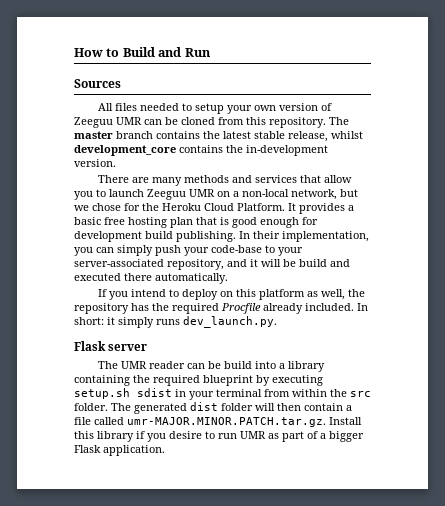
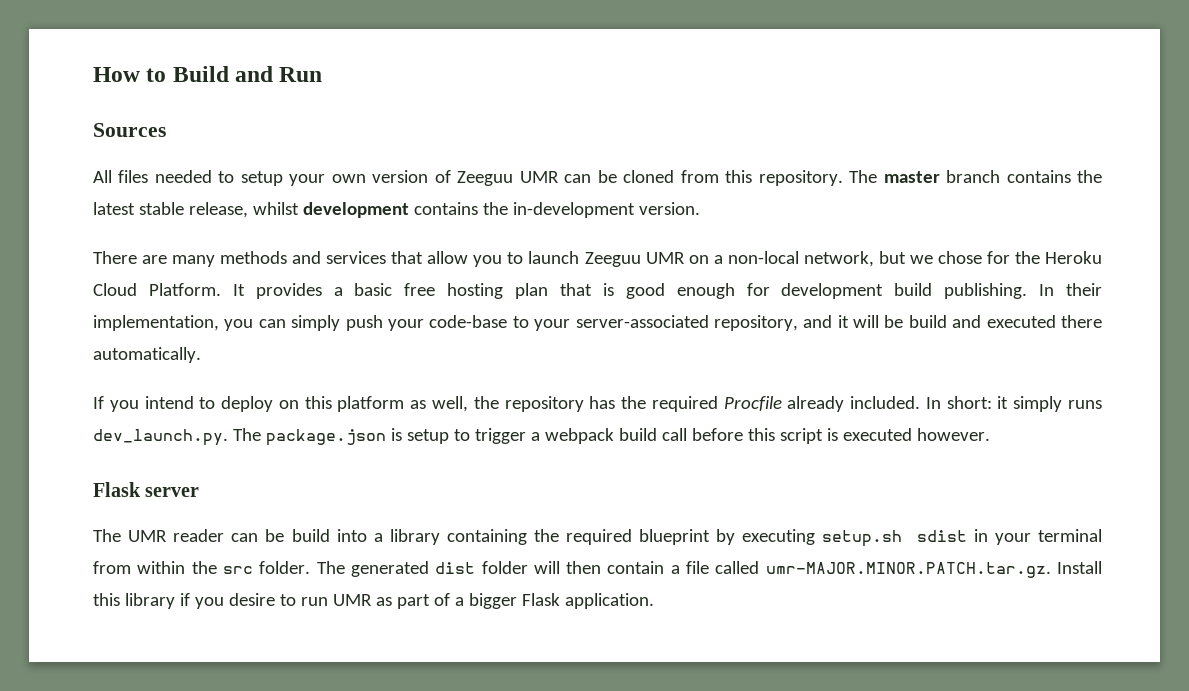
[74,145,176,156] development_core -> [302,202,409,218] development
(277, 322) none -> [232,428,990,446] The package.json is setup to trigger a webpack build call before this script is executed however.

